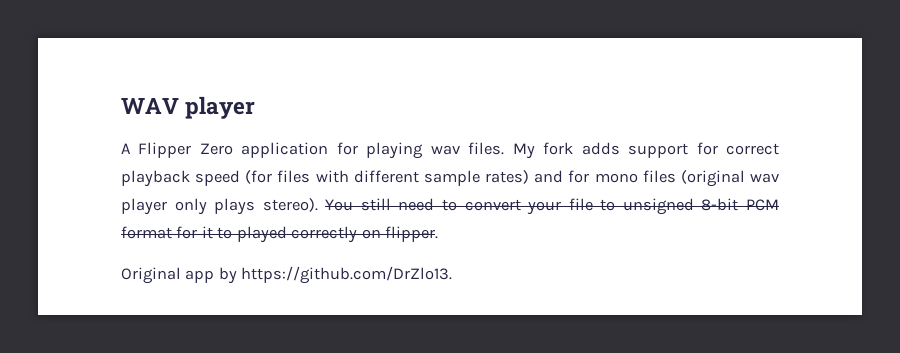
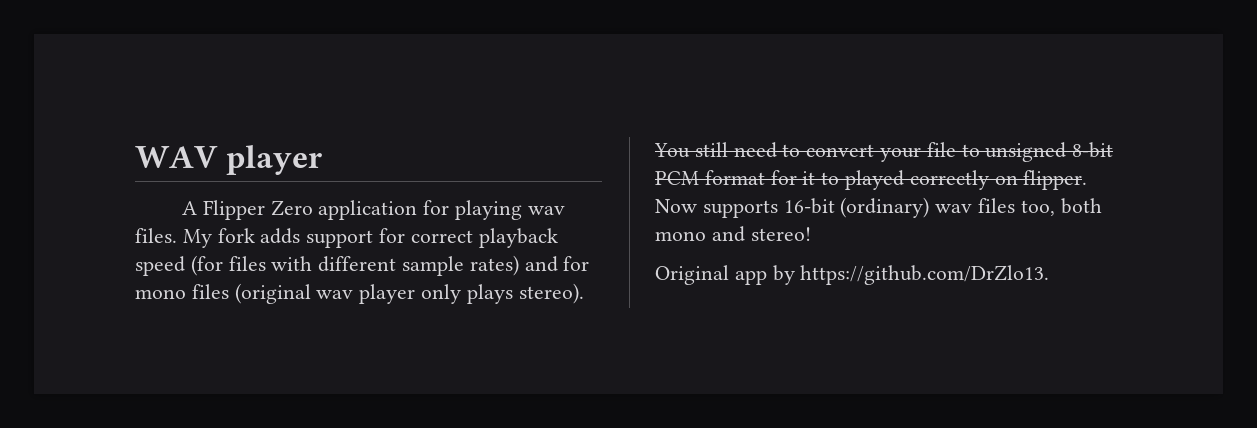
(439, 234) none -> [655,197,1102,218] [655,226,811,242] Now supports 16-bit (ordinary) wav files too, both mono and stereo!

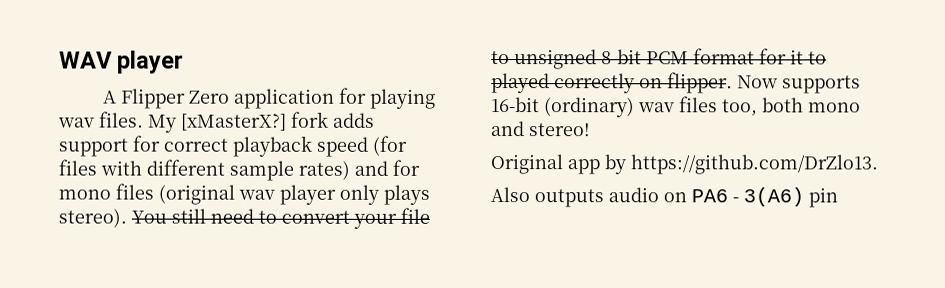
(212, 238) none -> [181,113,287,131] [xMasterX?]
(1050, 275) none -> [490,187,838,208] // Also outputs audio on PA6 - 3(A6) pin

